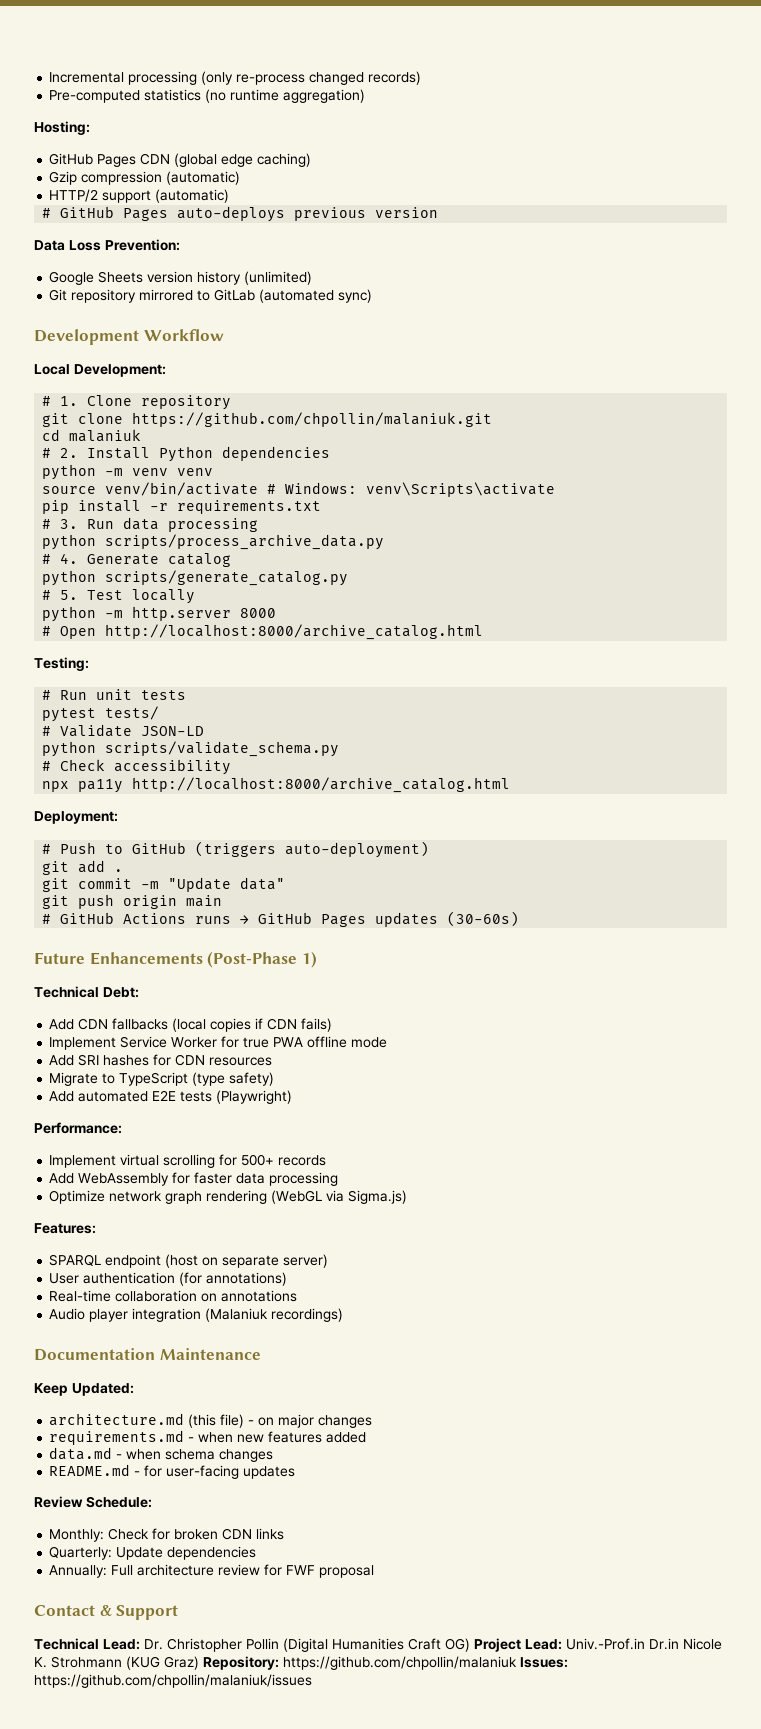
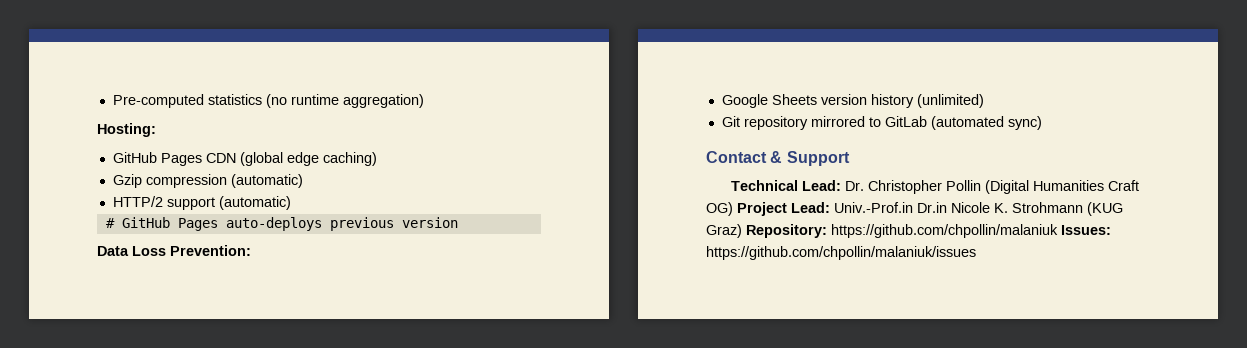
[49,71,422,85] Incremental processing (only re-process changed records) // -> (112, 101) none
[34,329,224,345] [34,364,166,377] [42,395,232,410] [42,412,493,427] [42,429,142,442] [42,446,331,462] [42,464,214,480] [42,482,556,497] [42,500,322,514] [42,517,259,532] [42,534,385,550] [42,553,232,567] [42,570,349,586] [42,589,196,604] [42,606,277,622] [42,624,484,640] [34,657,89,671] [42,689,187,700] [42,706,160,722] [42,724,205,737] [42,741,340,757] [42,759,232,775] [42,777,511,793] [34,811,118,824] [42,841,430,858] [42,860,124,875] [42,877,286,892] [42,894,223,909] [42,911,520,927] [34,951,317,968] [34,986,139,998] [49,1018,333,1032] [49,1036,388,1050] [49,1054,273,1066] [49,1072,275,1086] [49,1090,293,1104] [34,1122,122,1134] [49,1154,327,1168] [49,1172,339,1186] [49,1190,408,1204] [34,1223,96,1234] [49,1254,329,1268] [49,1272,288,1286] [49,1290,298,1302] [49,1308,344,1322] [34,1348,261,1361] [34,1383,134,1396] [49,1413,373,1428] [49,1430,367,1445] [49,1447,274,1462] [49,1464,296,1479] [34,1496,152,1508] [49,1528,285,1542] [49,1546,257,1560] [49,1564,375,1578] // Development Workflow // Local Development: // # 1. Clone repository // git clone https://github.com/chpollin/malaniuk.git // cd malaniuk // # 2. Install Python dependencies // python -m venv venv // source venv/bin/activate # Windows: venv\Scripts\activate // pip install -r requirements.txt // # 3. Run data processing // python scripts/process_archive_data.py // # 4. Generate catalog // python scripts/generate_catalog.py // # 5. Test locally // python -m http.server 8000 // # Open http://localhost:8000/archive_catalog.html // Testing: // # Run unit tests // pytest tests/ // # Validate JSON-LD // python scripts/validate_schema.py // # Check accessibility // npx pa11y http://localhost:8000/archive_catalog.html // Deployment: // # Push to GitHub (triggers auto-deployment) // git add . // git commit -m "Update data" // git push origin main // # GitHub Actions runs → GitHub Pages updates (30-60s) // Future Enhancements (Post-Phase 1) // Technical Debt: // Add CDN fallbacks (local copies if CDN fails) // Implement Service Worker for true PWA offline mode // Add SRI hashes for CDN resources // Migrate to TypeScript (type safety) // Add automated E2E tests (Playwright) // Performance: // Implement virtual scrolling for 500+ records // Add WebAssembly for faster data processing // Optimize network graph rendering (WebGL via Sigma.js) // Features: // SPARQL endpoint (host on separate server) // User authentication (for annotations) // Real-time collaboration on annotations // Audio player integration (Malaniuk recordings) // Documentation Maintenance // Keep Updated: // architecture.md (this file) - on major changes // requirements.md - when new features added // data.md - when schema changes // README.md - for user-facing updates // Review Schedule: // Monthly: Check for broken CDN links // Quarterly: Update dependencies // Annually: Full architecture review for FWF proposal -> (1042, 123) none

